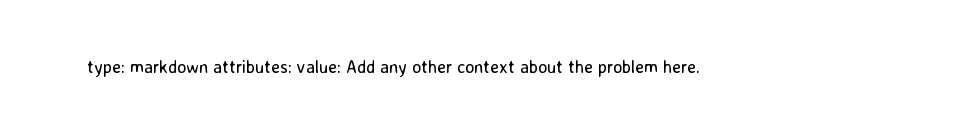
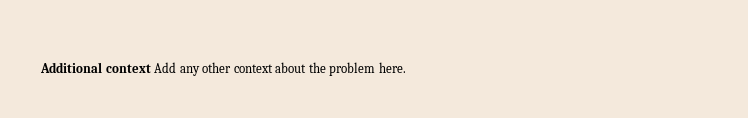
[87,60,341,77] type: markdown attributes: value: -> [40,62,151,73] Additional context

